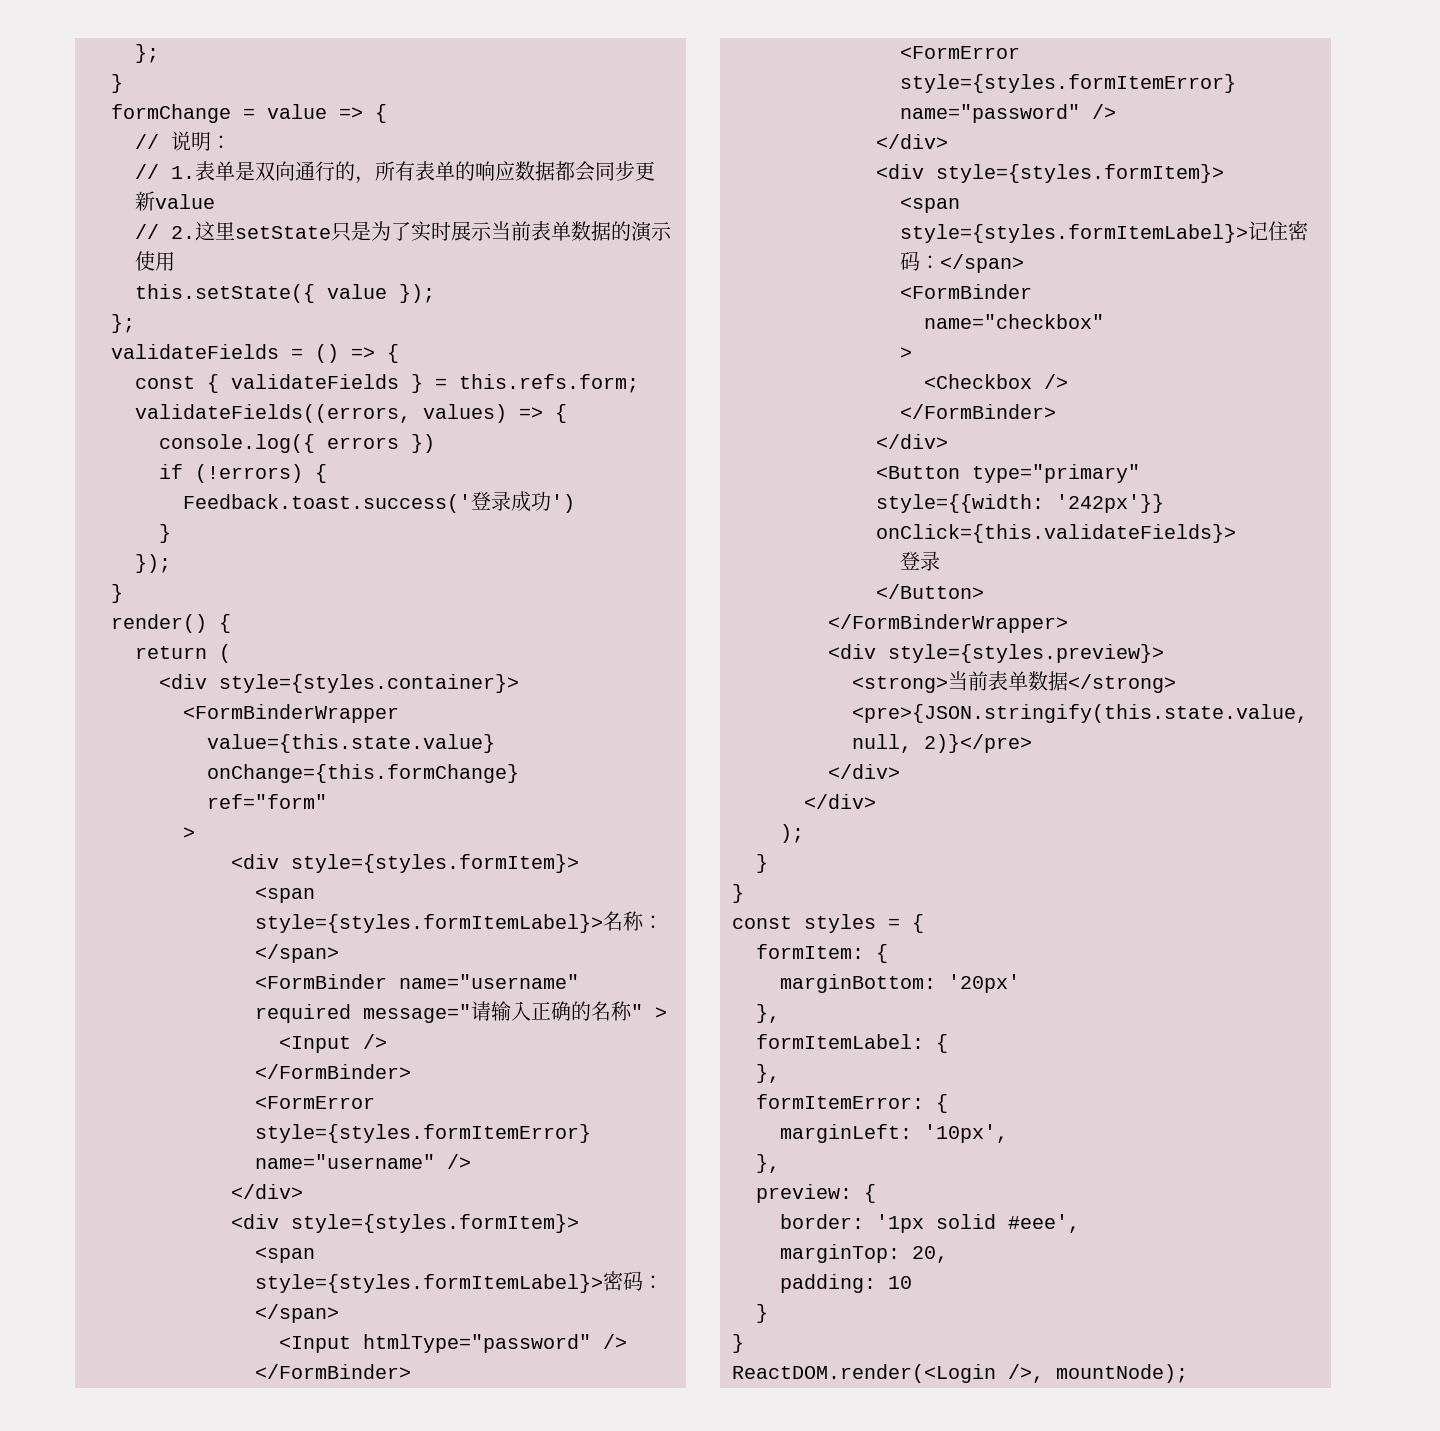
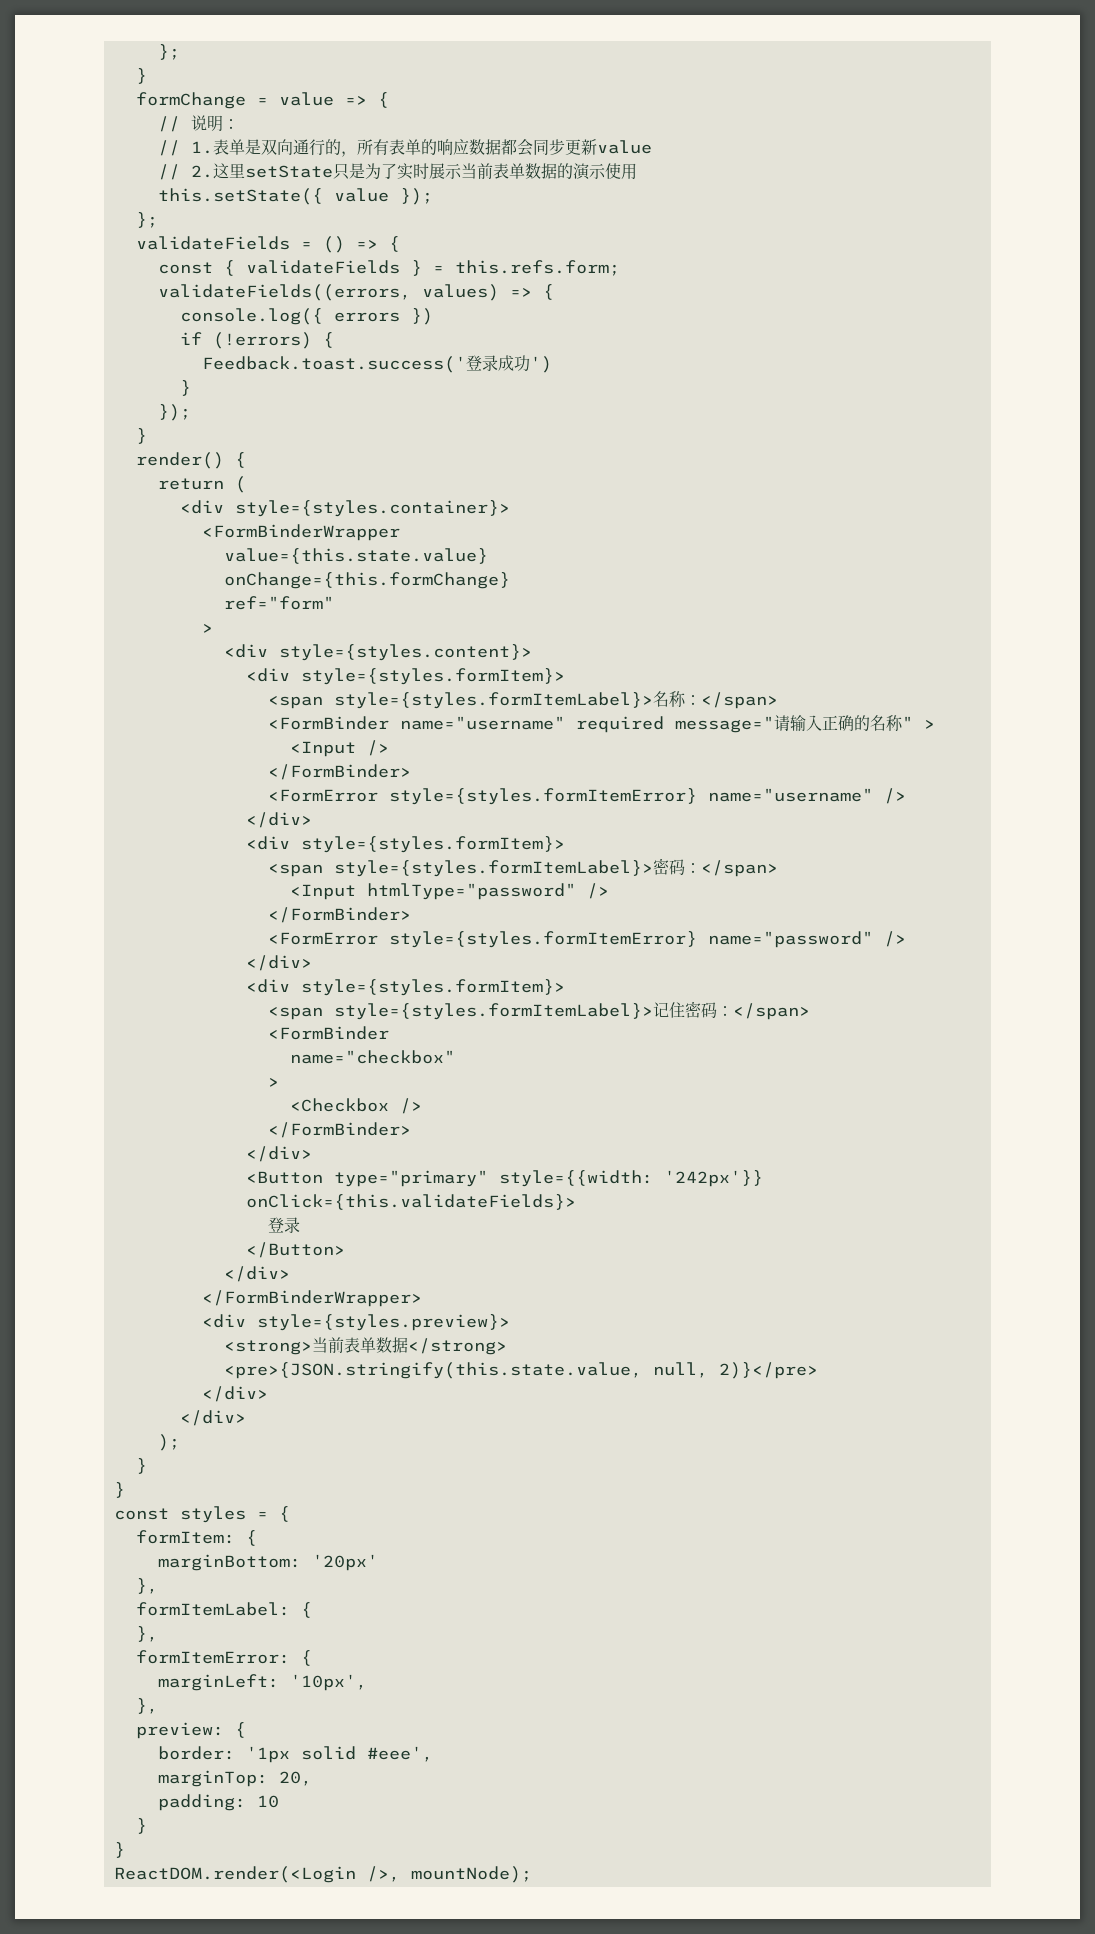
(195, 833) none -> [224,644,533,661] // <div style={styles.content}>
(984, 591) none -> [224,1266,291,1282] // </div>

